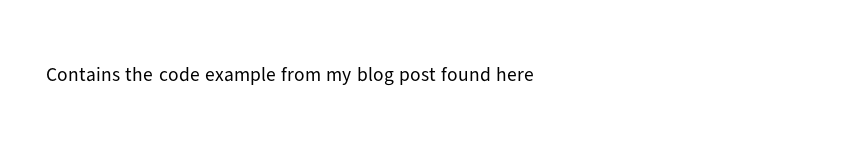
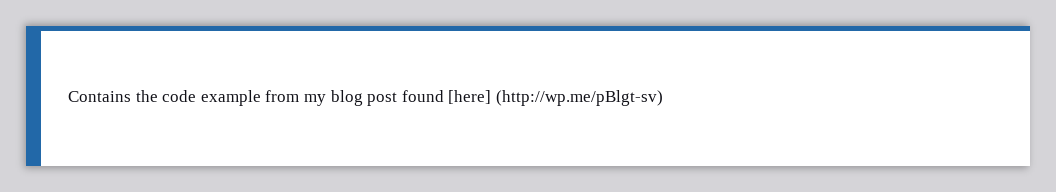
[496,67,535,81] here -> [448,90,663,106] [here] (http://wp.me/pBlgt-sv)

